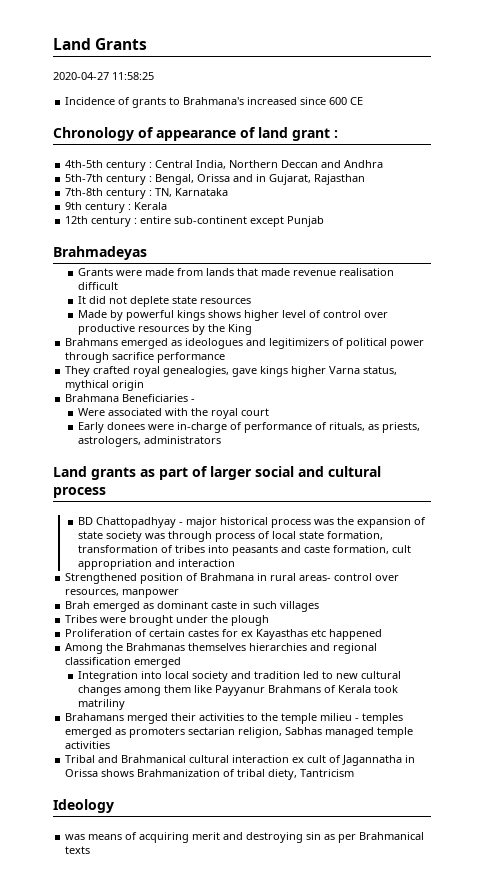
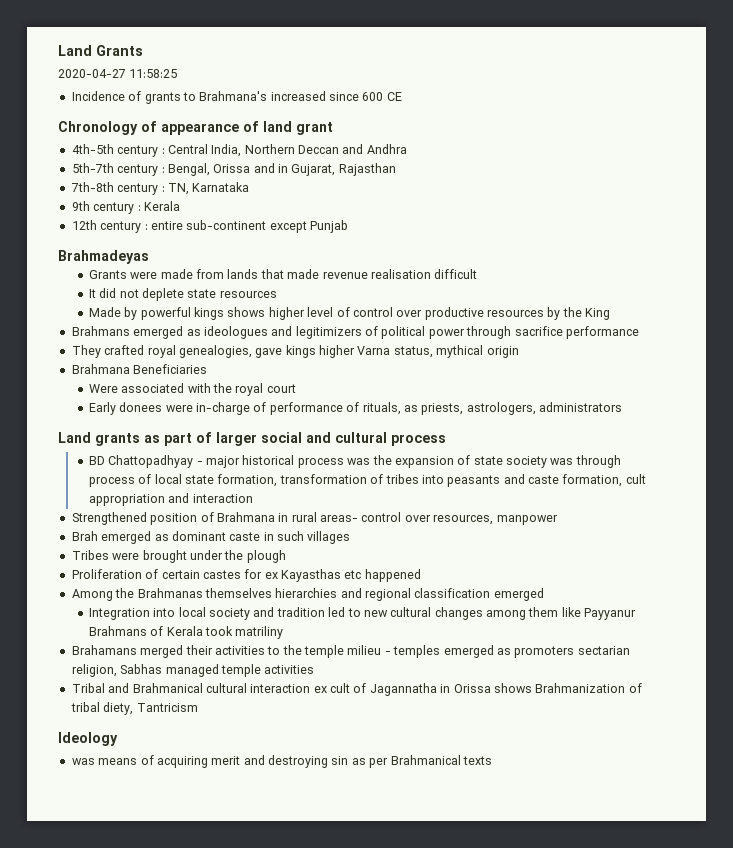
[334,130,338,138] : -> (333, 128) none
[191,399,196,402] - -> (208, 369) none

